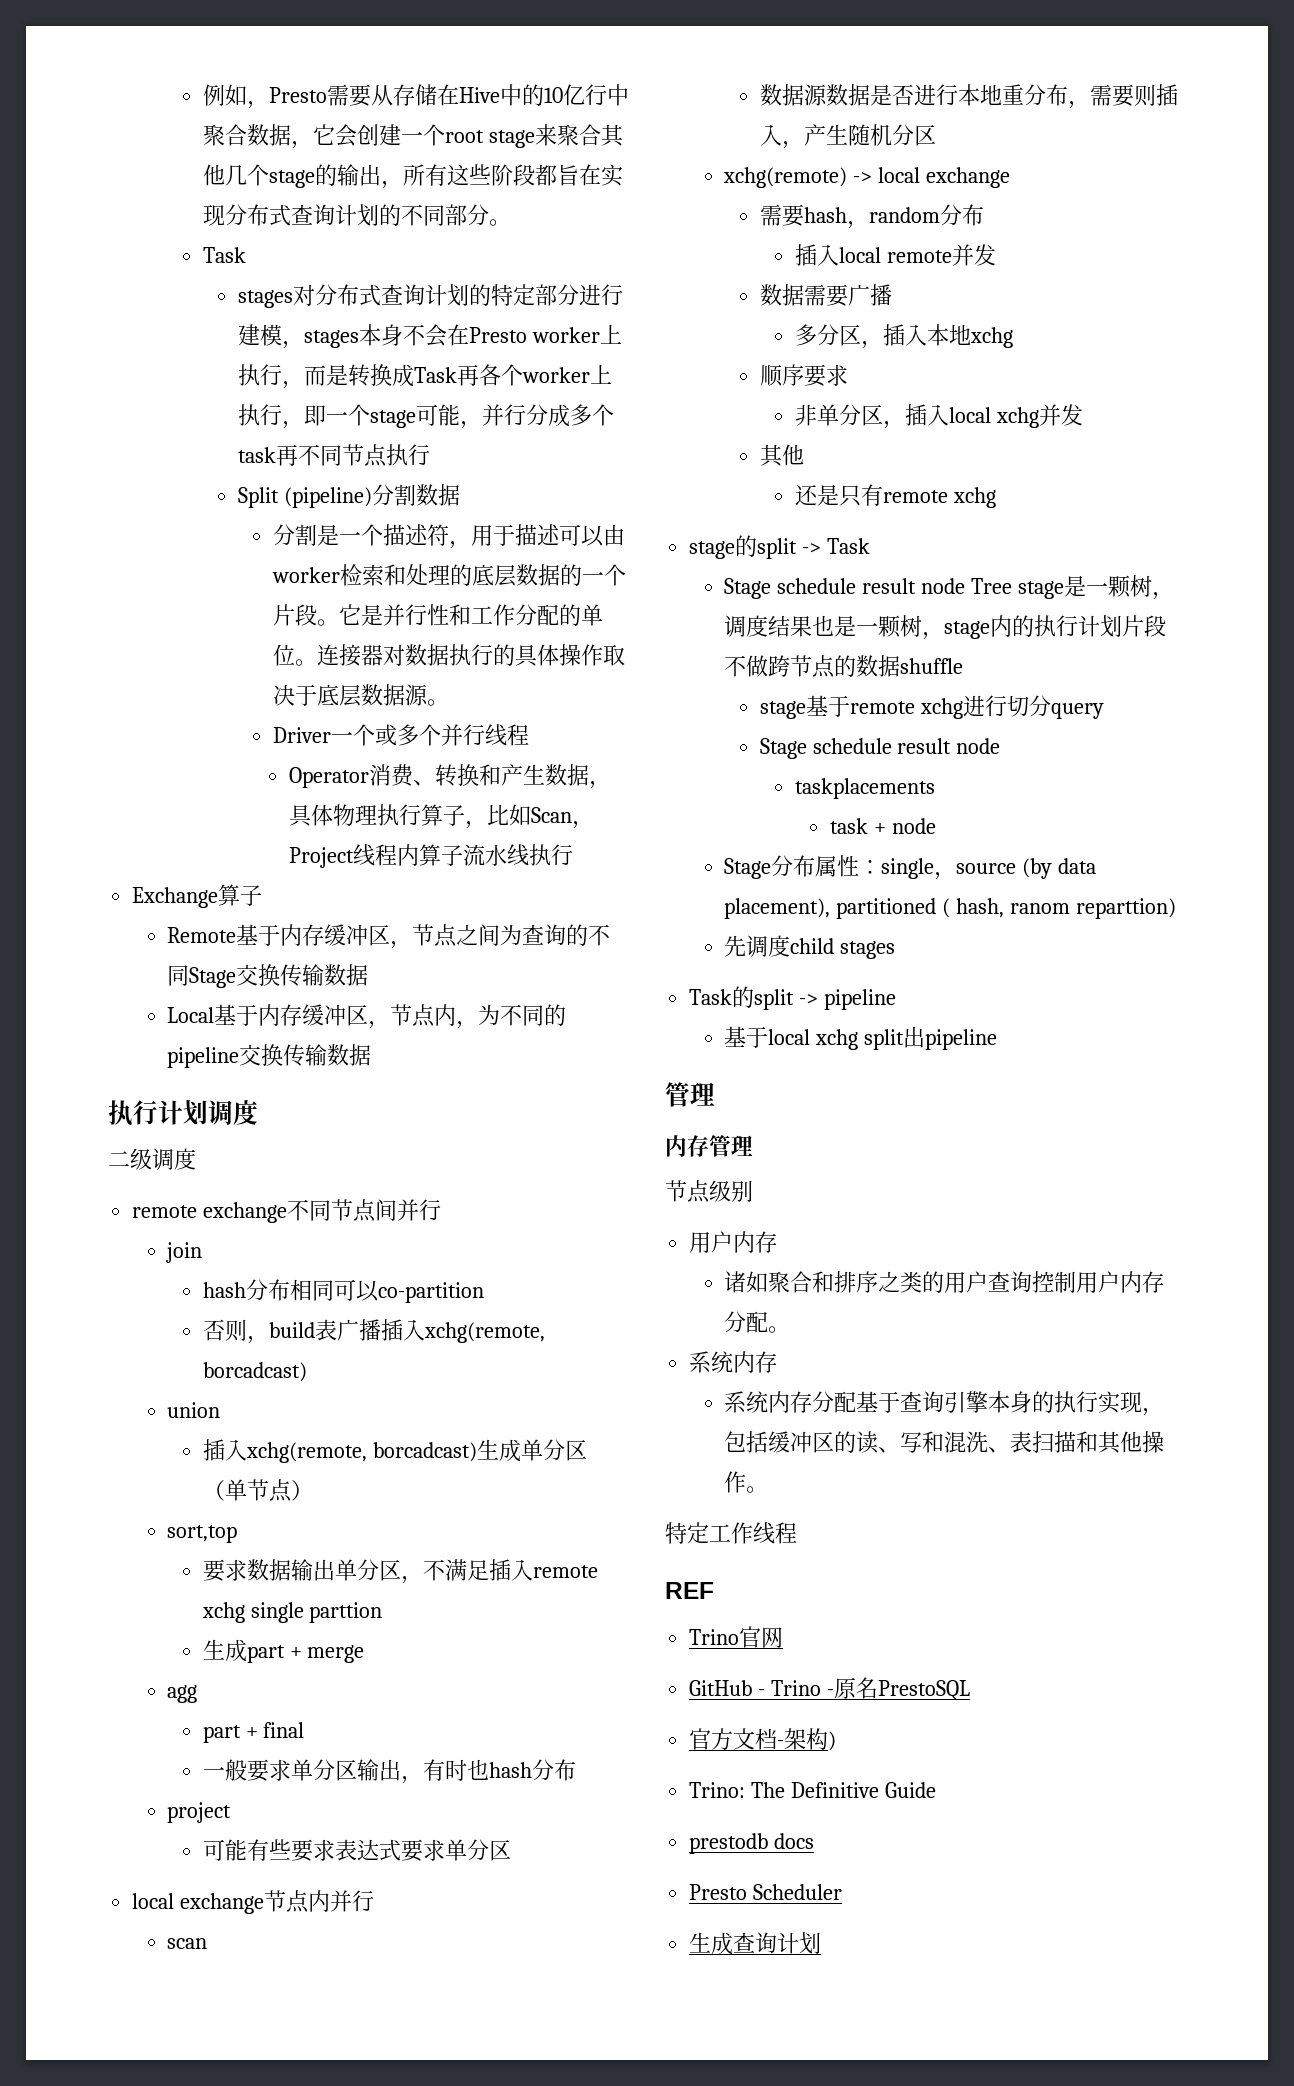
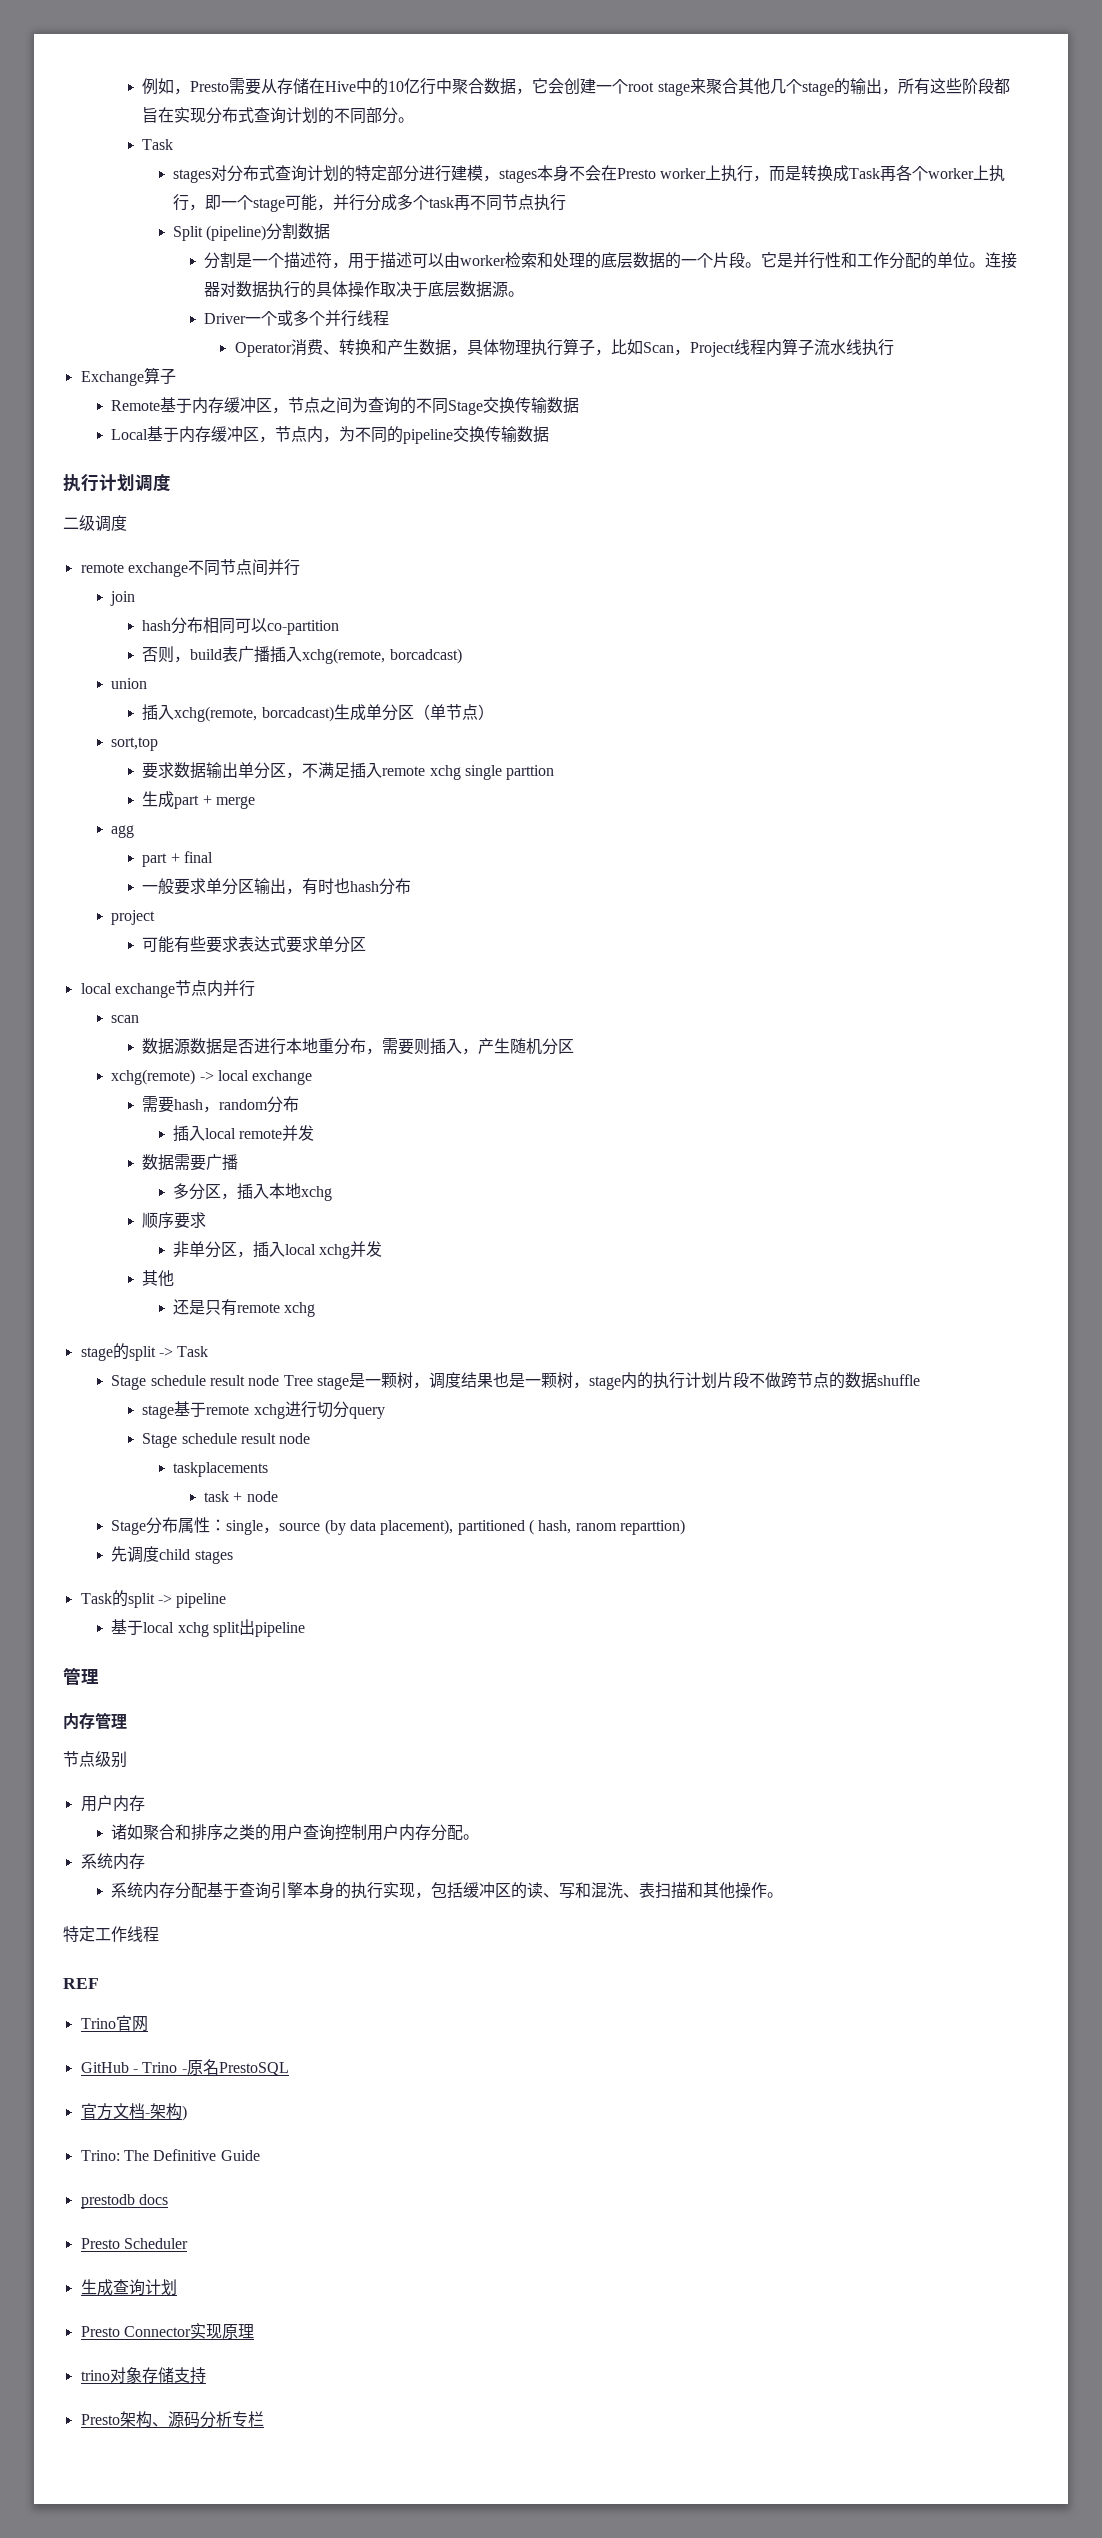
(822, 1943) none -> [80,2323,254,2339] [80,2367,206,2384] [80,2411,264,2428] // Presto Connector实现原理 // trino对象存储支持 // Presto架构、源码分析专栏

